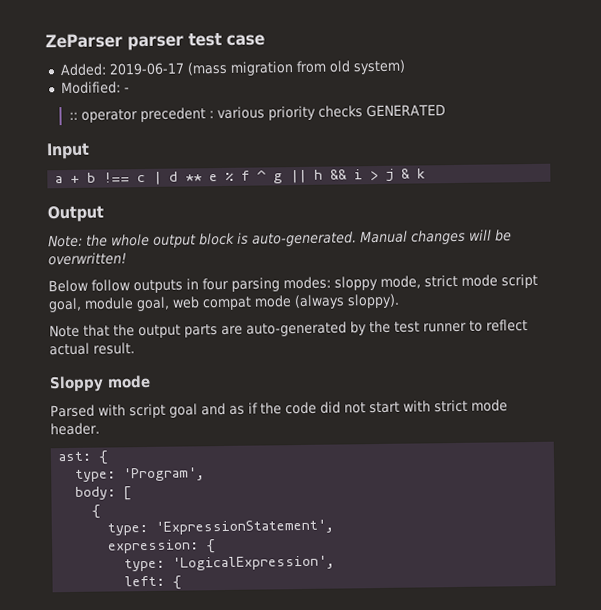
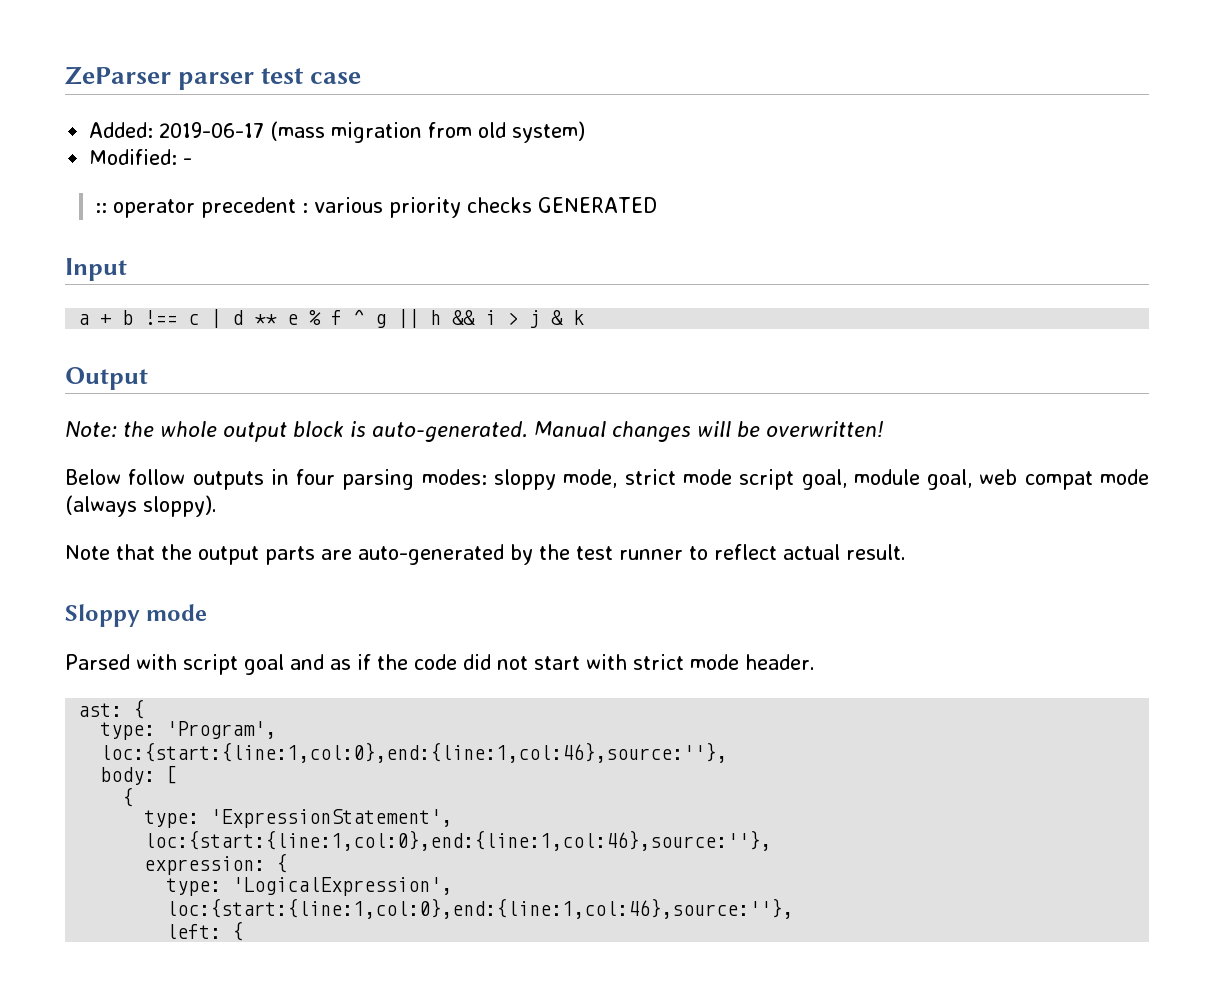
(206, 474) none -> [100,742,728,763] // loc:{start:{line:1,col:0},end:{line:1,col:46},source:''},
(335, 527) none -> [144,830,772,851] // loc:{start:{line:1,col:0},end:{line:1,col:46},source:''},
(336, 563) none -> [166,898,794,919] // loc:{start:{line:1,col:0},end:{line:1,col:46},source:''},

